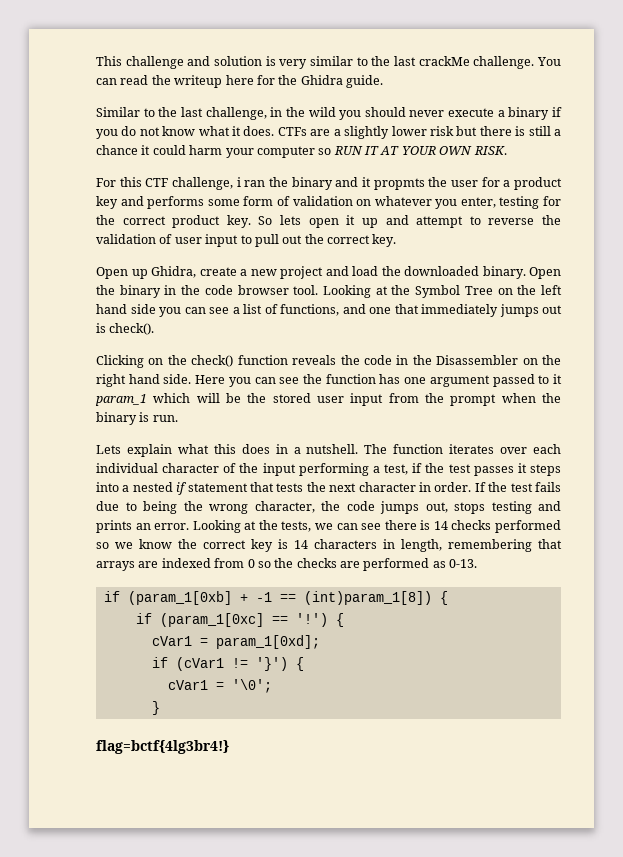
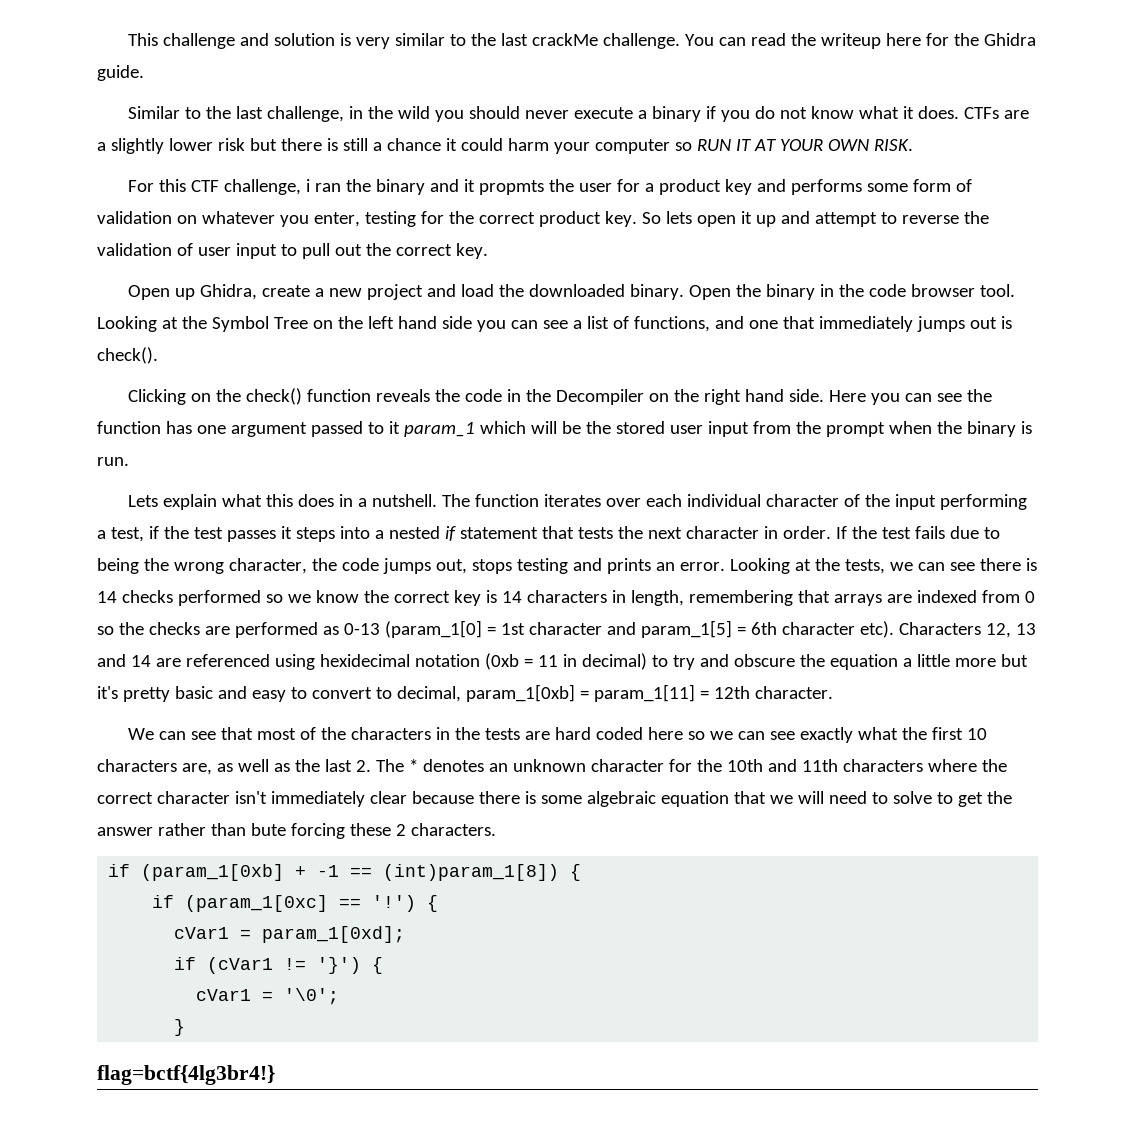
[436,355,519,365] Disassembler -> [555,389,644,405] Decompiler
[449,559,478,568] 0-13. -> [343,620,1036,638] [97,653,1028,670] [97,684,833,702] [127,727,987,743] [97,759,1007,775] [97,791,1012,807] [97,823,496,839] 0-13 (param_1[0] = 1st character and param_1[5] = 6th character etc). Characters 12, 13 and 14 are referenced using hexidecimal notation (0xb = 11 in decimal) to try and obscure the equation a little more but it's pretty basic and easy to convert to decimal, param_1[0xb] = param_1[11] = 12th character. // We can see that most of the characters in the tests are hard coded here so we can see exactly what the first 10 characters are, as well as the last 2. The * denotes an unknown character for the 10th and 11th characters where the correct character isn't immediately clear because there is some algebraic equation that we will need to solve to get the answer rather than bute forcing these 2 characters.

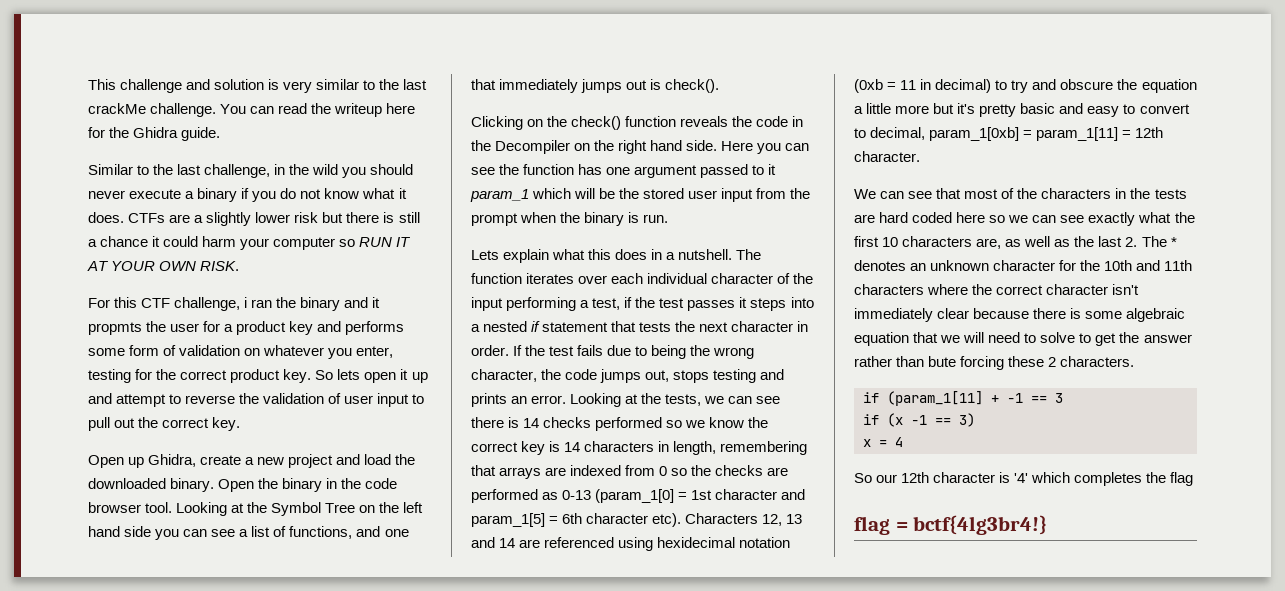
[141,864,285,881] (param_1[0xb] -> [887,391,983,406] (param_1[11]
[383,864,582,881] [152,895,439,912] [174,926,406,943] [174,957,384,974] [196,988,340,1005] [174,1019,186,1036] [97,1065,275,1085] (int)param_1[8]) { // if (param_1[0xc] == '!') { // cVar1 = param_1[0xd]; // if (cVar1 != '}') { // cVar1 = '\0'; // } // flag=bctf{4lg3br4!} -> [1055,393,1063,403] [863,413,975,427] [863,437,903,447] [854,472,1194,486] [854,515,1048,535] 3 // if (x -1 == 3) // x = 4 // So our 12th character is '4' which completes the flag // flag = bctf{4lg3br4!}

